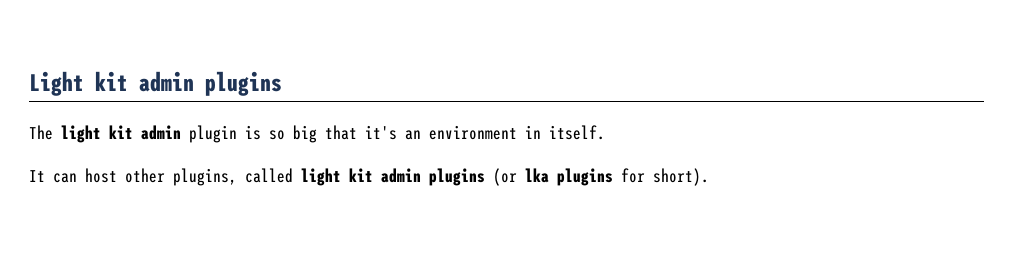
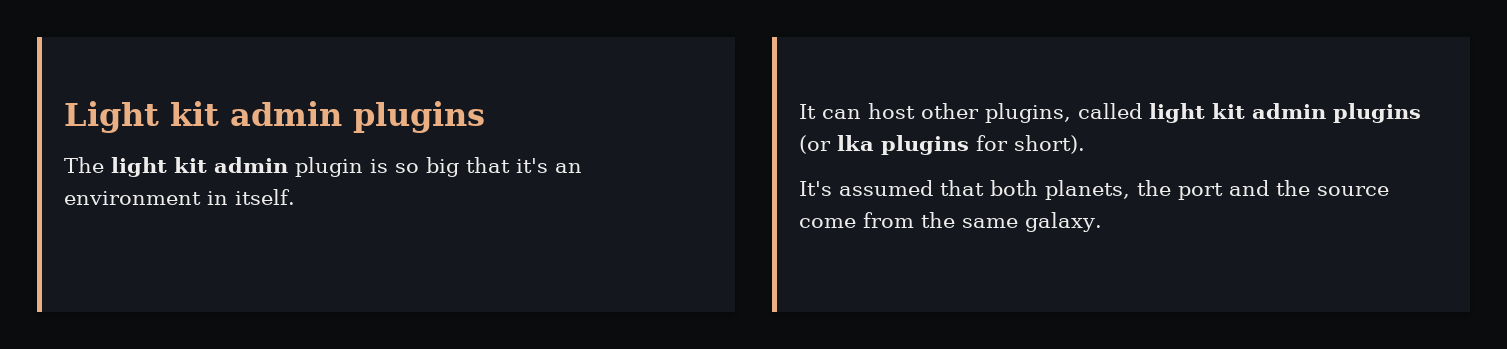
(709, 177) none -> [799,180,1389,200] [799,212,1102,232] // It's assumed that both planets, the port and the source come from the same galaxy.

